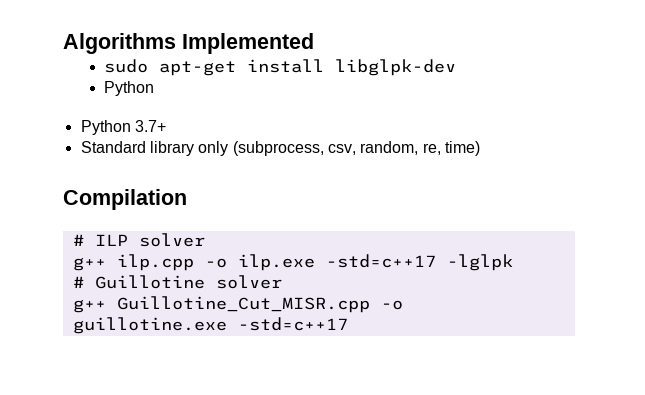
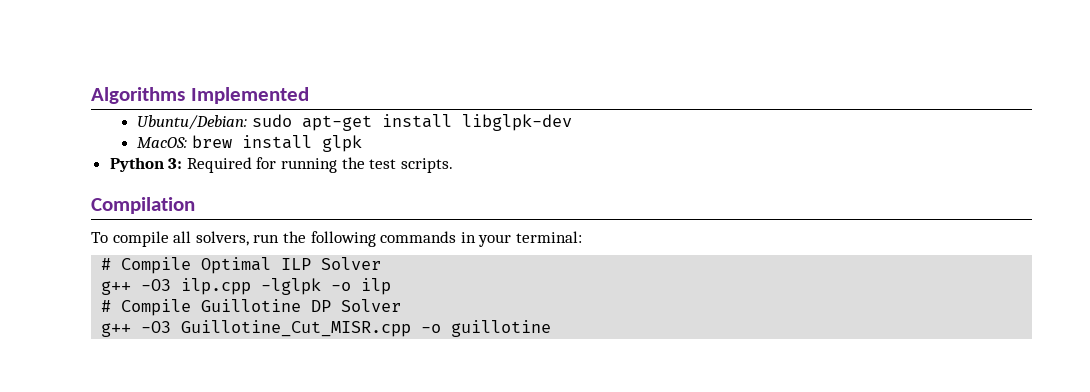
(314, 43) none -> [136,115,247,130] Ubuntu/Debian:
[104,81,155,96] [80,120,166,135] [80,141,480,156] [63,189,187,210] [72,233,205,247] [72,254,513,271] [72,275,282,289] [72,299,106,313] Python // Python 3.7+ // Standard library only (subprocess, csv, random, re, time) // Compilation // # ILP solver // g++ ilp.cpp -o ilp.exe -std=c++17 -lglpk // # Guillotine solver // g++ -> [136,135,362,152] [109,157,453,173] [91,197,195,214] [91,231,582,247] [101,257,382,274] [101,278,392,295] [101,299,402,316] [101,321,172,337] MacOS: brew install glpk // Python 3: Required for running the test scripts. // Compilation // To compile all solvers, run the following commands in your terminal: // # Compile Optimal ILP Solver // g++ -O3 ilp.cpp -lglpk -o ilp // # Compile Guillotine DP Solver // g++ -O3
[72,317,348,334] guillotine.exe -std=c++17 -> [451,320,552,337] guillotine

